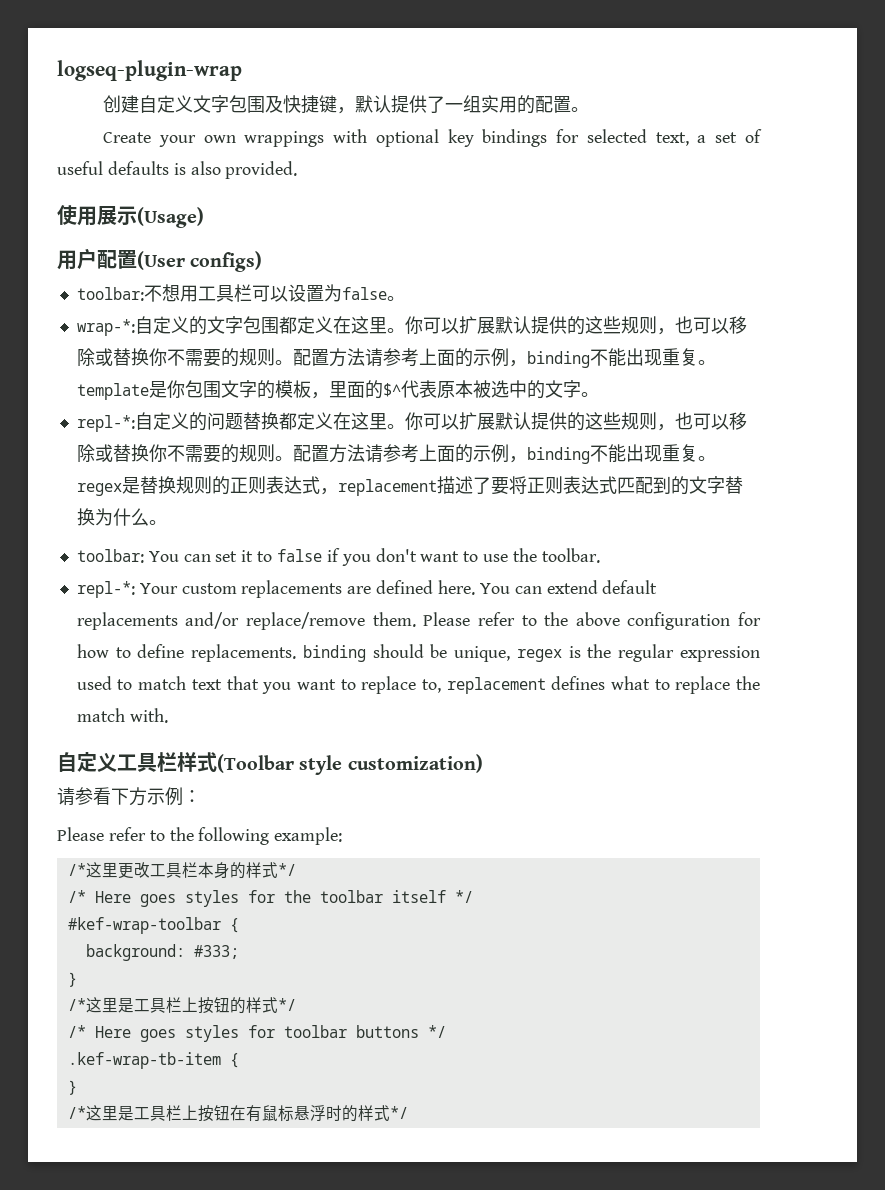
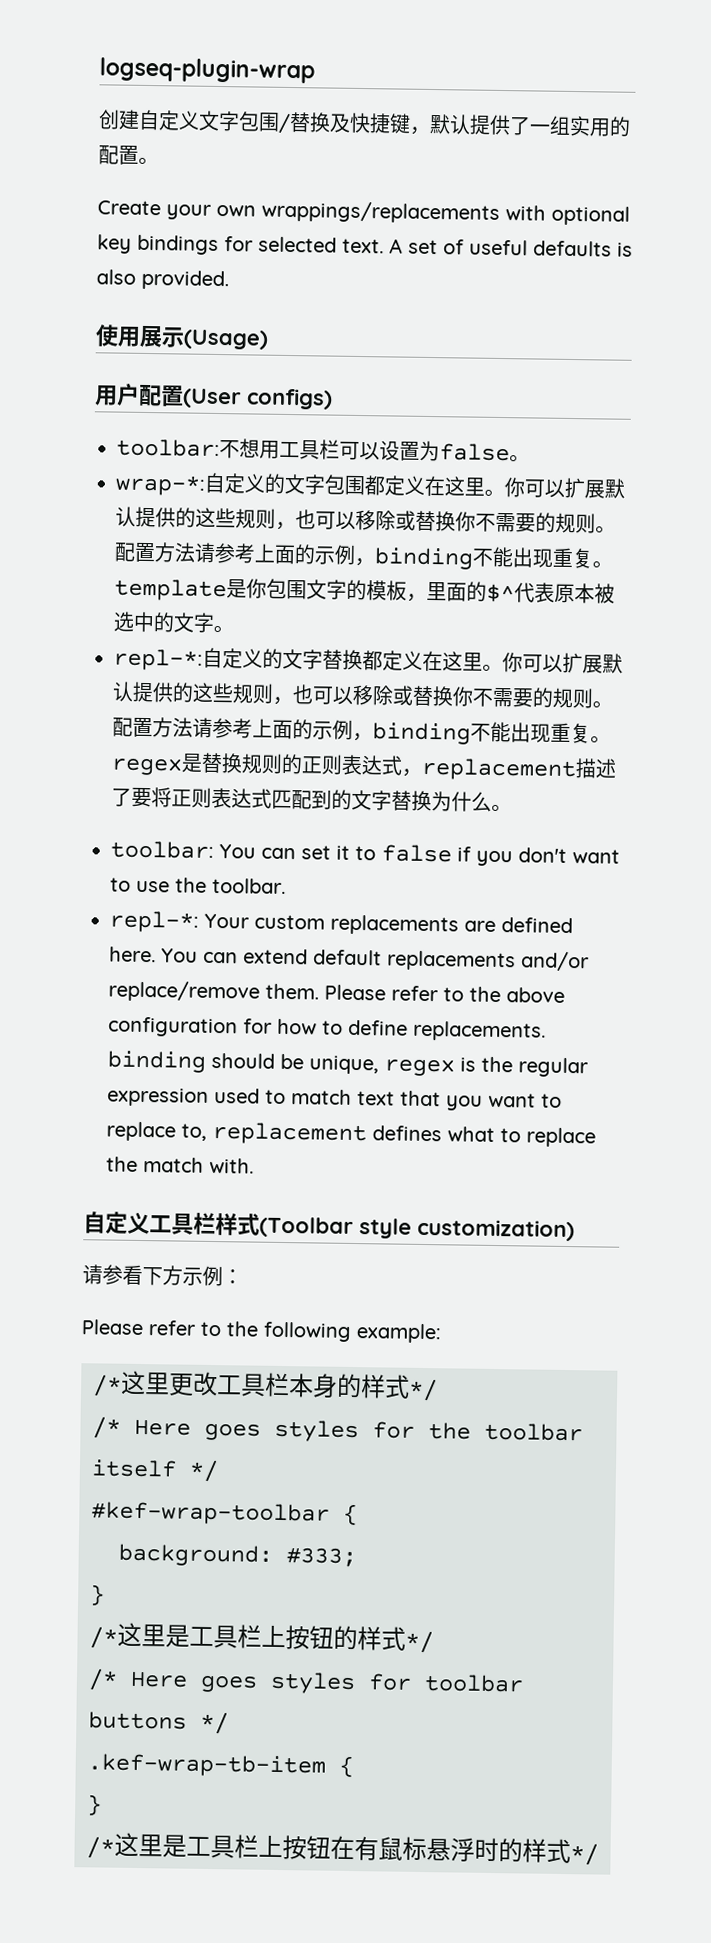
(266, 104) none -> [278,111,331,133] /替换
[244,131,325,147] wrappings -> [261,200,500,224] wrappings/replacements
[655,132,707,146] text, a -> [342,238,403,254] text. A
[206,412,243,430] 问题 -> [282,648,323,670] 文字

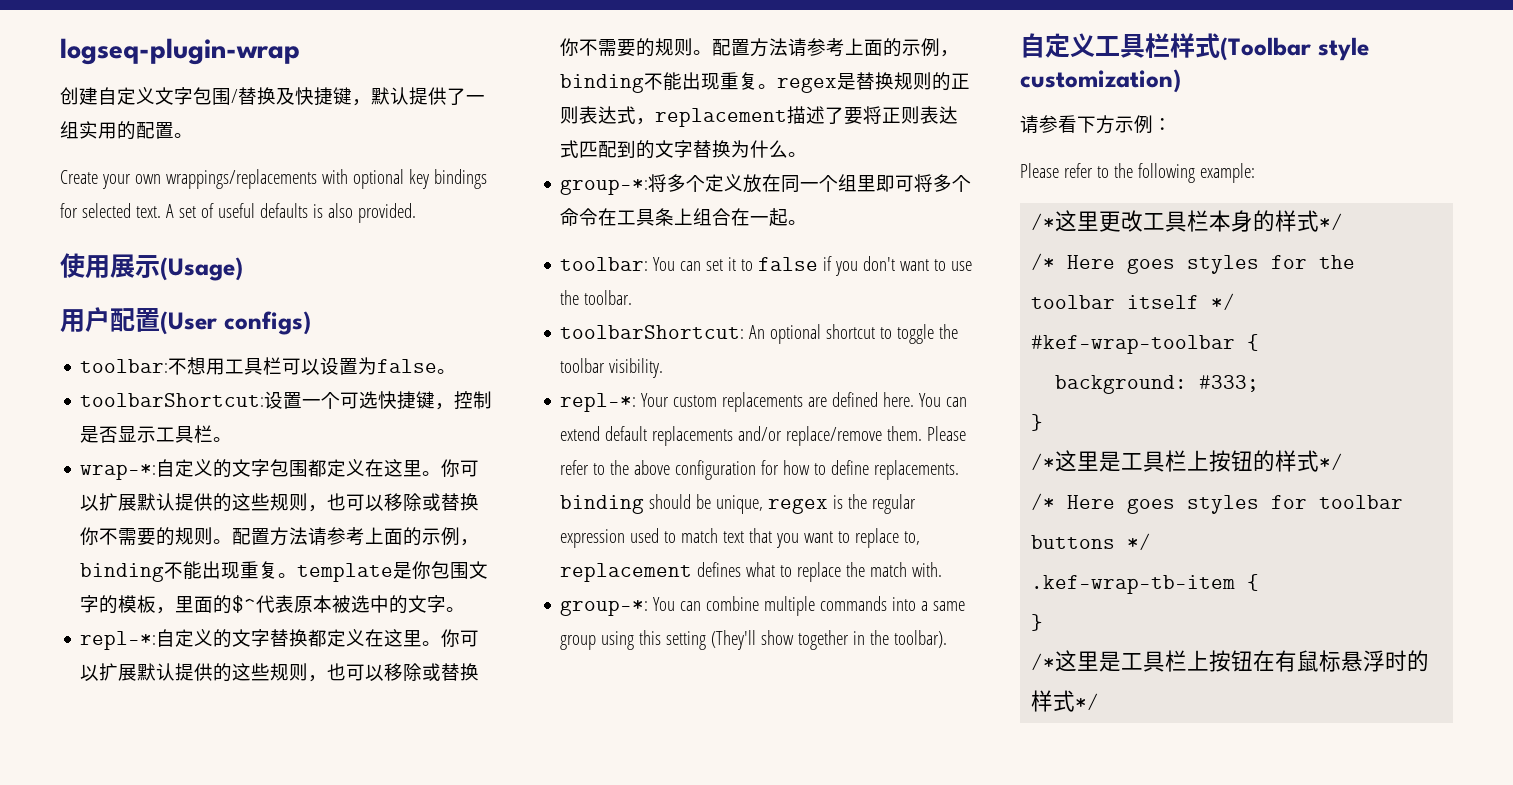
(530, 458) none -> [80,391,493,410] [80,425,233,443] // toolbarShortcut:设置一个可选快捷键，控制是否显示工具栏。
(512, 808) none -> [560,174,972,195] [560,208,808,226] // group-*:将多个定义放在同一个组里即可将多个命令在工具条上组合在一起。
(286, 885) none -> [560,324,959,344] [560,358,664,378] // toolbarShortcut: An optional shortcut to toggle the toolbar visibility.
(254, 1165) none -> [560,596,966,616] [560,630,948,650] // group-*: You can combine multiple commands into a same group using this setting (They'll show together in the toolbar).

